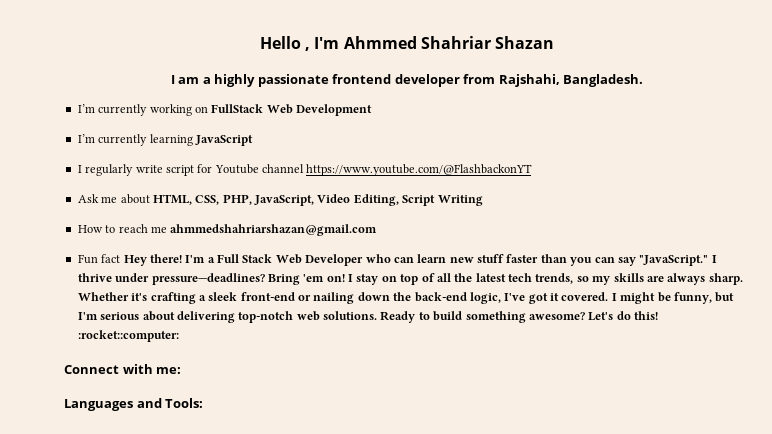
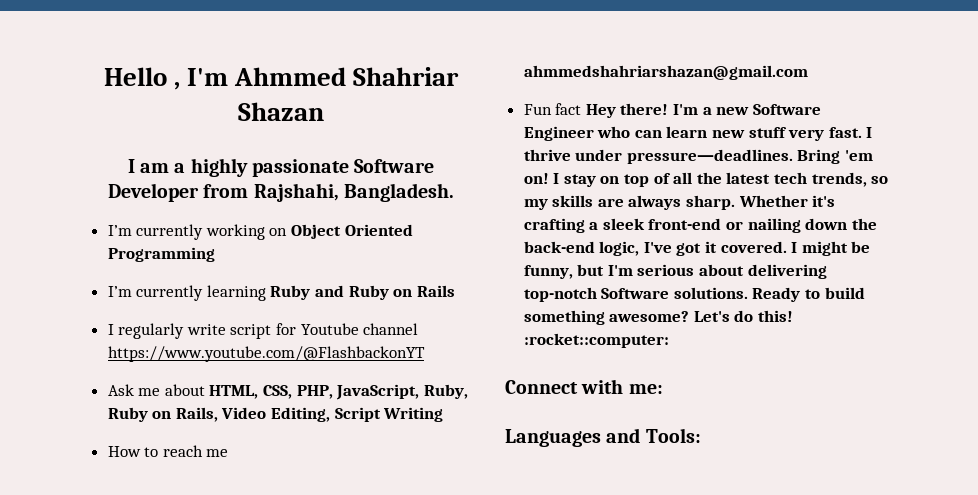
[332,74,460,87] frontend developer -> [354,159,435,173] [108,183,200,202] Software Developer
[211,104,372,116] FullStack Web Development -> [291,224,413,239] [107,247,215,262] Object Oriented Programming
[194,135,253,146] JavaScript -> [270,285,455,300] Ruby and Ruby on Rails
(314, 200) none -> [423,384,468,399] [107,407,218,422] Ruby, Ruby on Rails,
[217,254,364,266] Full Stack Web Developer -> [716,104,821,115] [523,126,594,141] new Software Engineer
[506,254,709,266] faster than you can say "JavaScript." -> [788,127,862,141] very fast.
[151,273,265,285] pressure—deadlines? -> [626,149,793,164] pressure—deadlines.
[296,311,320,321] web -> [601,288,670,299] Software

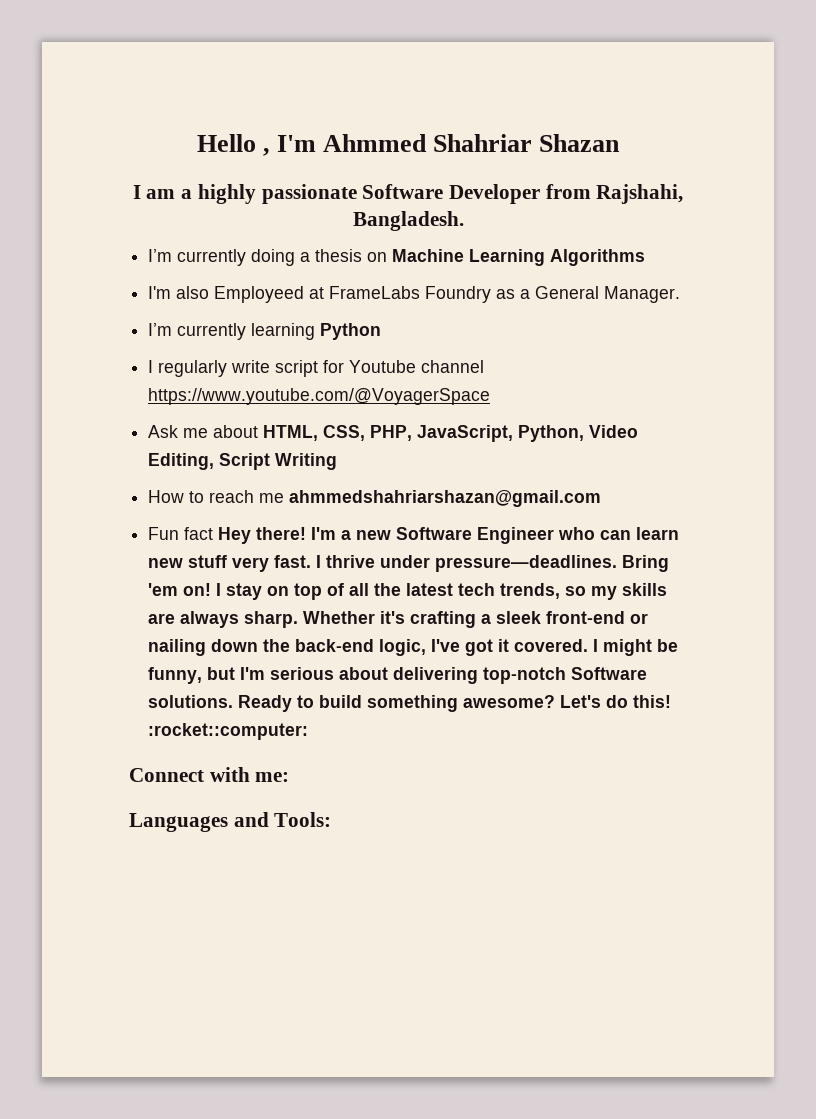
[205,224,413,240] [107,247,215,262] [107,285,455,301] working on Object Oriented Programming // I’m currently learning Ruby and Ruby on Rails -> [251,249,646,266] [148,286,681,303] [148,323,382,340] doing a thesis on Machine Learning Algorithms // I'm also Employeed at FrameLabs Foundry as a General Manager. // I’m currently learning Python
[107,346,425,362] https://www.youtube.com/@FlashbackonYT -> [148,388,491,405] https://www.youtube.com/@VoyagerSpace
[423,384,468,399] [107,407,218,422] Ruby, Ruby on Rails, -> [518,425,585,442] Python,

